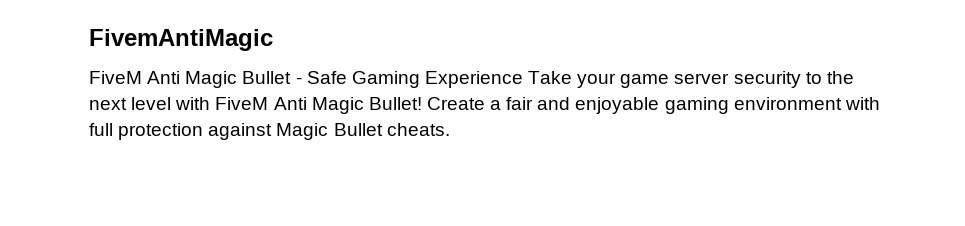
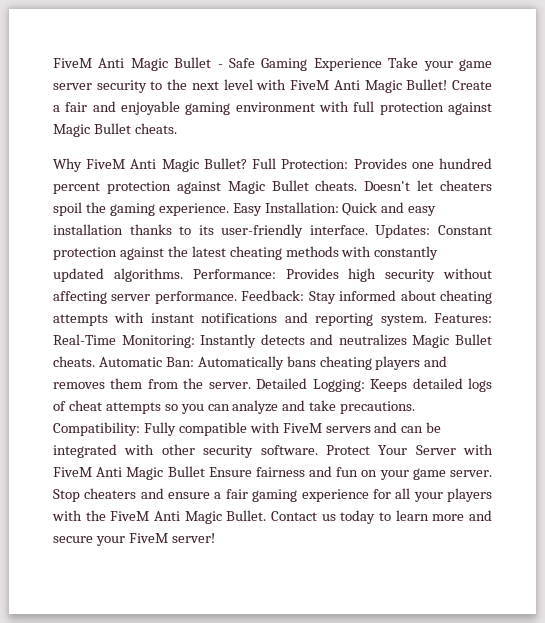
[89,29,273,51] FivemAntiMagic // -> (53, 63) none
(450, 129) none -> [53,158,493,172] [53,180,492,194] [53,202,437,216] [53,224,492,238] [53,246,439,260] [53,268,492,282] [53,290,492,304] [53,312,493,326] [53,334,492,348] [53,356,448,370] [53,378,493,392] [53,400,416,414] [53,422,442,436] [53,444,493,458] [53,466,493,480] [53,488,493,502] [52,510,493,524] [53,533,215,546] // Why FiveM Anti Magic Bullet? Full Protection: Provides one hundred percent protection against Magic Bullet cheats. Doesn't let cheaters spoil the gaming experience. Easy Installation: Quick and easy installation thanks to its user-friendly interface. Updates: Constant protection against the latest cheating methods with constantly updated algorithms. Performance: Provides high security without affecting server performance. Feedback: Stay informed about cheating attempts with instant notifications and reporting system. Features: Real-Time Monitoring: Instantly detects and neutralizes Magic Bullet cheats. Automatic Ban: Automatically bans cheating players and removes them from the server. Detailed Logging: Keeps detailed logs of cheat attempts so you can analyze and take precautions. Compatibility: Fully compatible with FiveM servers and can be integrated with other security software. Protect Your Server with FiveM Anti Magic Bullet Ensure fairness and fun on your game server. Stop cheaters and ensure a fair gaming experience for all your players with the FiveM Anti Magic Bullet. Contact us today to learn more and secure your FiveM server!

